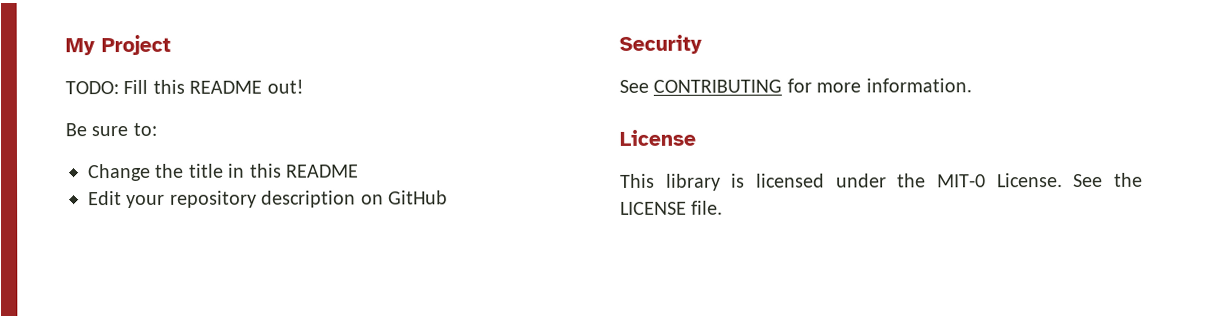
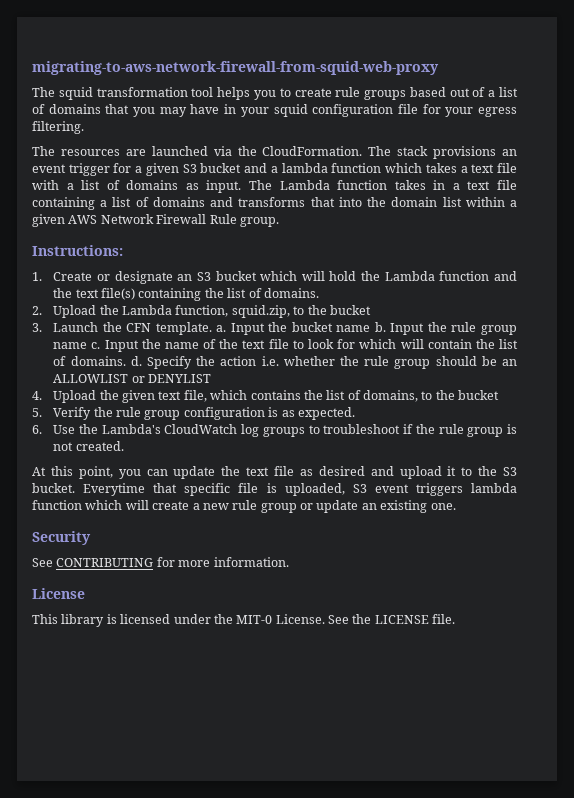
[65,34,171,56] [65,79,304,95] [65,122,157,137] [88,163,359,182] [88,190,448,209] My Project // TODO: Fill this README out! // Be sure to: // Change the title in this README // Edit your repository description on GitHub -> [32,61,439,75] [32,87,518,100] [32,104,517,117] [32,121,84,134] [32,146,517,159] [32,163,517,176] [32,180,517,193] [32,197,517,210] [32,214,279,227] [32,245,123,256] [32,271,518,284] [53,288,319,301] [32,305,371,318] [32,322,518,335] [53,339,518,352] [53,356,518,369] [53,374,212,383] [32,390,500,403] [32,407,355,420] [32,424,517,437] [53,441,124,451] [32,466,517,479] [32,483,517,496] [32,500,456,513] migrating-to-aws-network-firewall-from-squid-web-proxy // The squid transformation tool helps you to create rule groups based out of a list of domains that you may have in your squid configuration file for your egress filtering. // The resources are launched via the CloudFormation. The stack provisions an event trigger for a given S3 bucket and a lambda function which takes a text file with a list of domains as input. The Lambda function takes in a text file containing a list of domains and transforms that into the domain list within a given AWS Network Firewall Rule group. // Instructions: // 1. Create or designate an S3 bucket which will hold the Lambda function and the text file(s) containing the list of domains. // 2. Upload the Lambda function, squid.zip, to the bucket // 3. Launch the CFN template. a. Input the bucket name b. Input the rule group name c. Input the name of the text file to look for which will contain the list of domains. d. Specify the action i.e. whether the rule group should be an ALLOWLIST or DENYLIST // 4. Upload the given text file, which contains the list of domains, to the bucket // 5. Verify the rule group configuration is as expected. // 6. Use the Lambda's CloudWatch log groups to troubleshoot if the rule group is not created. // At this point, you can update the text file as desired and upload it to the S3 bucket. Everytime that specific file is uploaded, S3 event triggers lambda function which will create a new rule group or update an existing one.

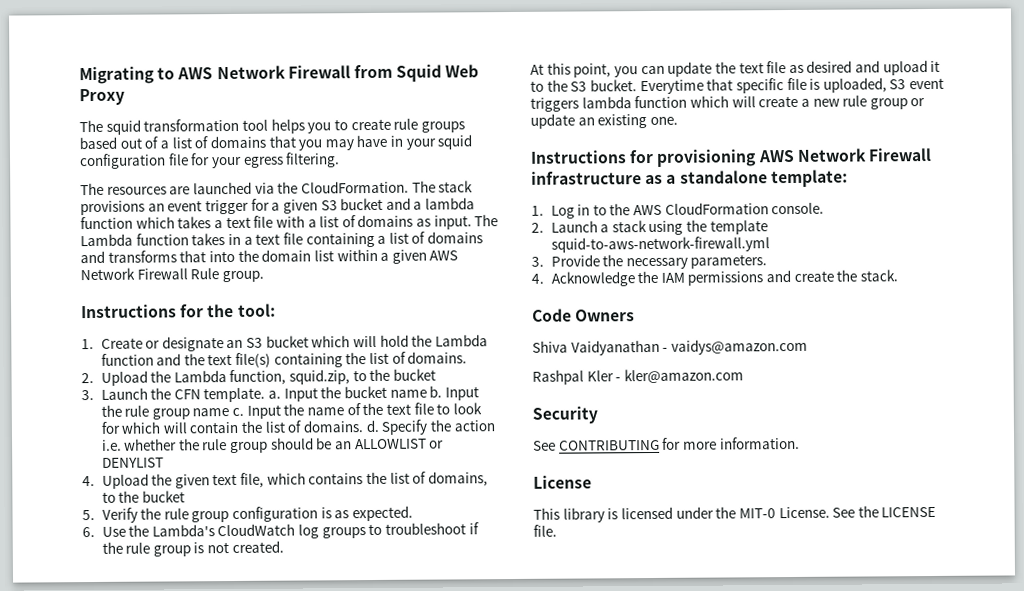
[32,61,439,75] migrating-to-aws-network-firewall-from-squid-web-proxy -> [79,64,480,85] [79,88,125,106] Migrating to AWS Network Firewall from Squid Web Proxy
[32,245,123,256] Instructions: -> [81,303,276,319] Instructions for the tool:
(456, 506) none -> [530,147,932,167] [531,169,848,188] [531,202,825,219] [531,219,768,236] [550,236,770,253] [531,254,768,270] [531,269,899,287] [532,308,636,322] [532,338,808,356] [532,368,744,385] // Instructions for provisioning AWS Network Firewall infrastructure as a standalone template: // 1. Log in to the AWS CloudFormation console. // 2. Launch a stack using the template squid-to-aws-network-firewall.yml // 3. Provide the necessary parameters. // 4. Acknowledge the IAM permissions and create the stack. // Code Owners // Shiva Vaidyanathan - vaidys@amazon.com // Rashpal Kler - kler@amazon.com

